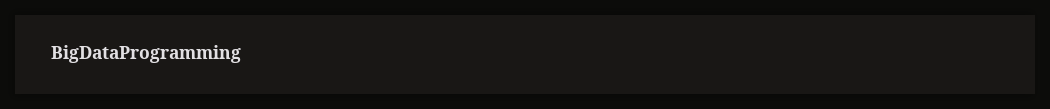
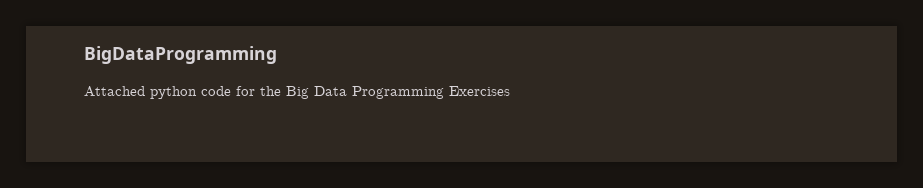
(241, 54) none -> [84,86,510,99] // Attached python code for the Big Data Programming Exercises

